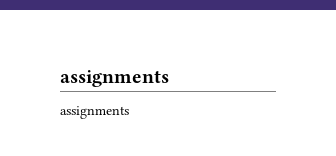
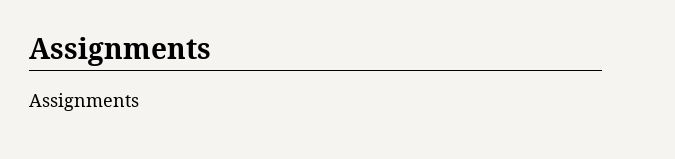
[60,70,169,87] [60,106,129,119] assignments // assignments -> [29,37,211,66] [29,93,139,111] Assignments // Assignments

